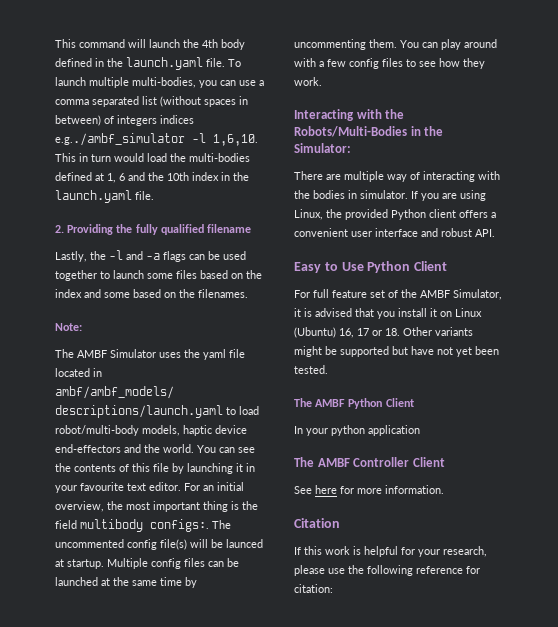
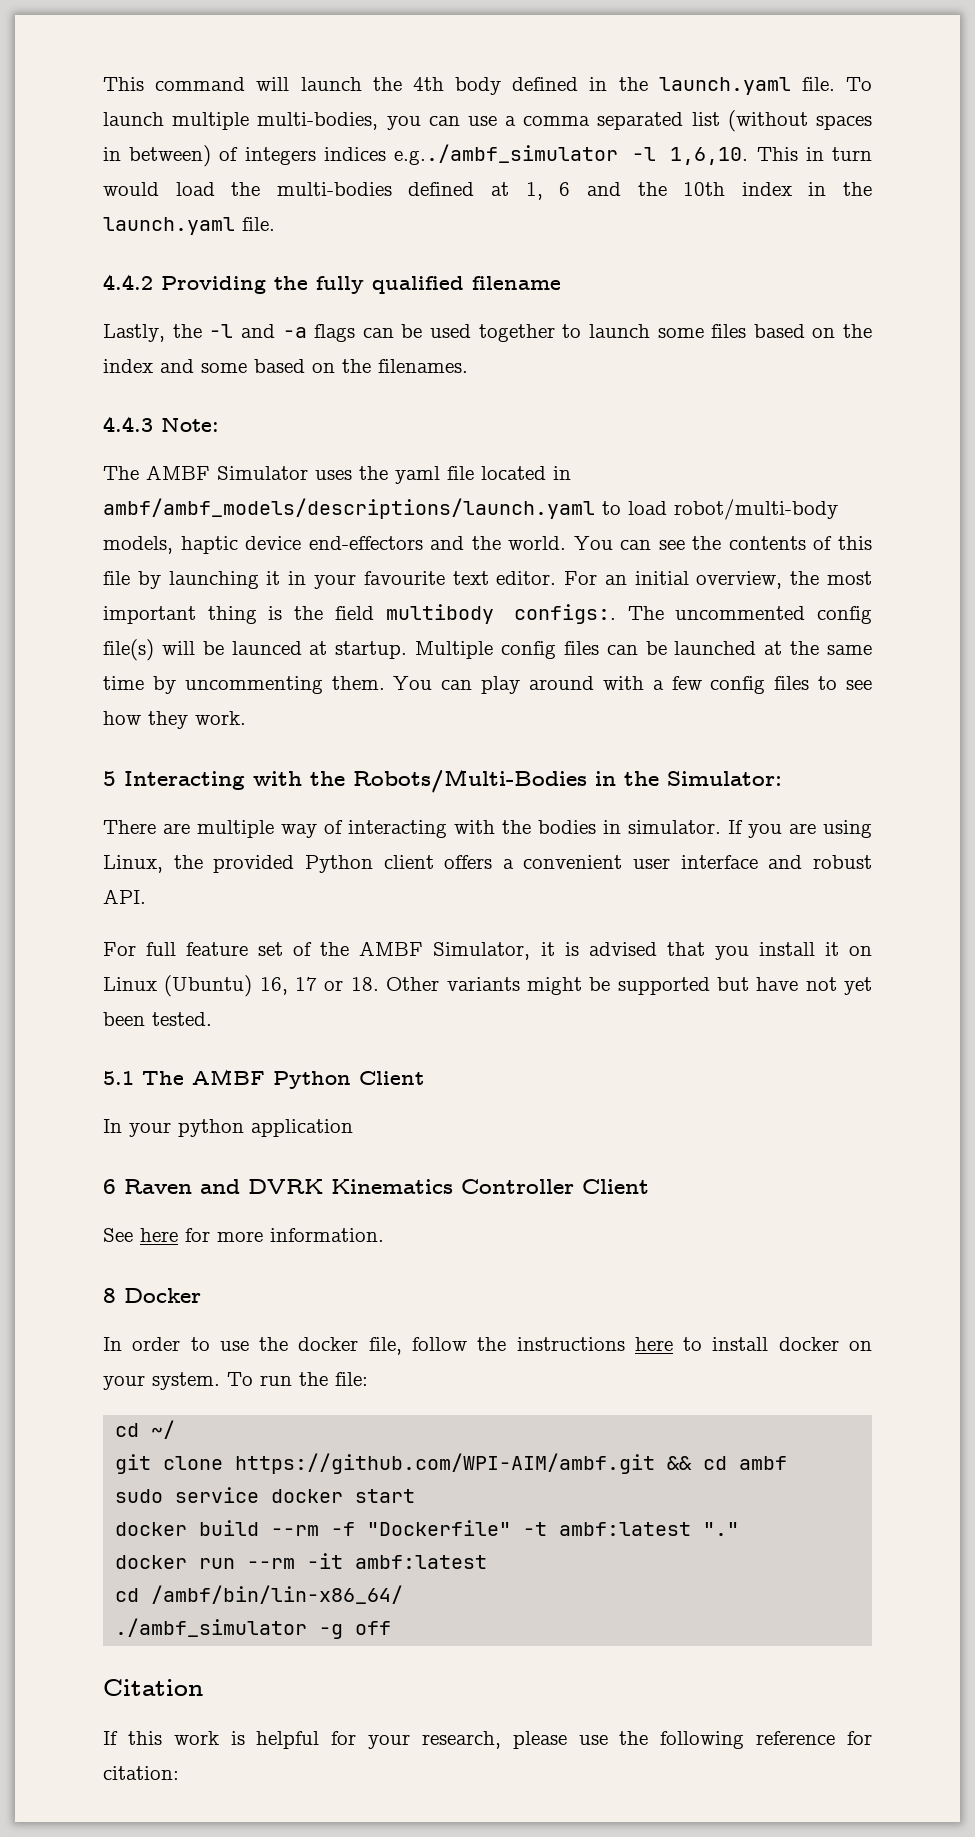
[55,225,64,233] 2. -> [103,274,153,290] 4.4.2
(248, 293) none -> [103,416,153,432] 4.4.3
(322, 81) none -> [103,771,116,786] 5
[294,261,448,273] // Easy to Use Python Client -> (146, 896) none
(328, 369) none -> [103,1071,134,1085] 5.1
[294,457,350,467] The AMBF -> [103,1179,453,1194] 6 Raven and DVRK Kinematics
(444, 489) none -> [103,1288,201,1303] [103,1337,873,1355] [103,1372,368,1390] [115,1420,176,1439] [115,1453,788,1474] [115,1487,416,1503] [115,1520,740,1536] [115,1553,488,1569] [115,1585,404,1604] [115,1618,392,1639] // 8 Docker // In order to use the docker file, follow the instructions here to install docker on your system. To run the file: // cd ~/ // git clone https://github.com/WPI-AIM/ambf.git && cd ambf // sudo service docker start // docker build --rm -f "Dockerfile" -t ambf:latest "." // docker run --rm -it ambf:latest // cd /ambf/bin/lin-x86_64/ // ./ambf_simulator -g off

